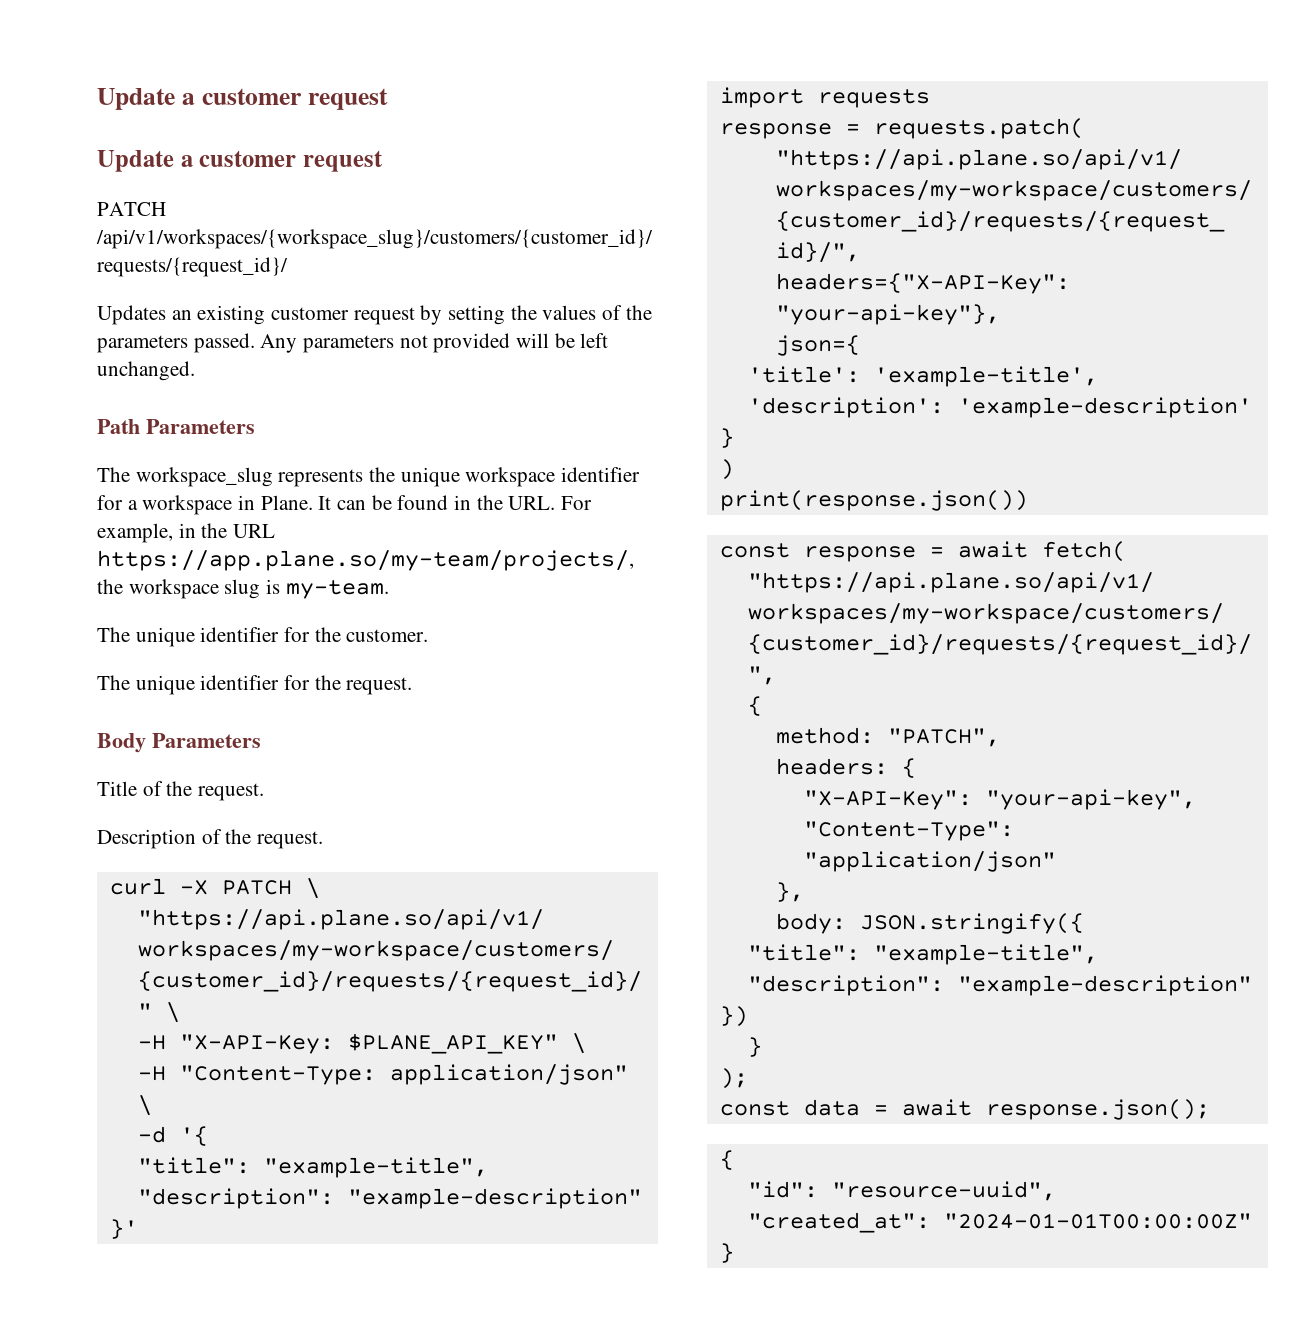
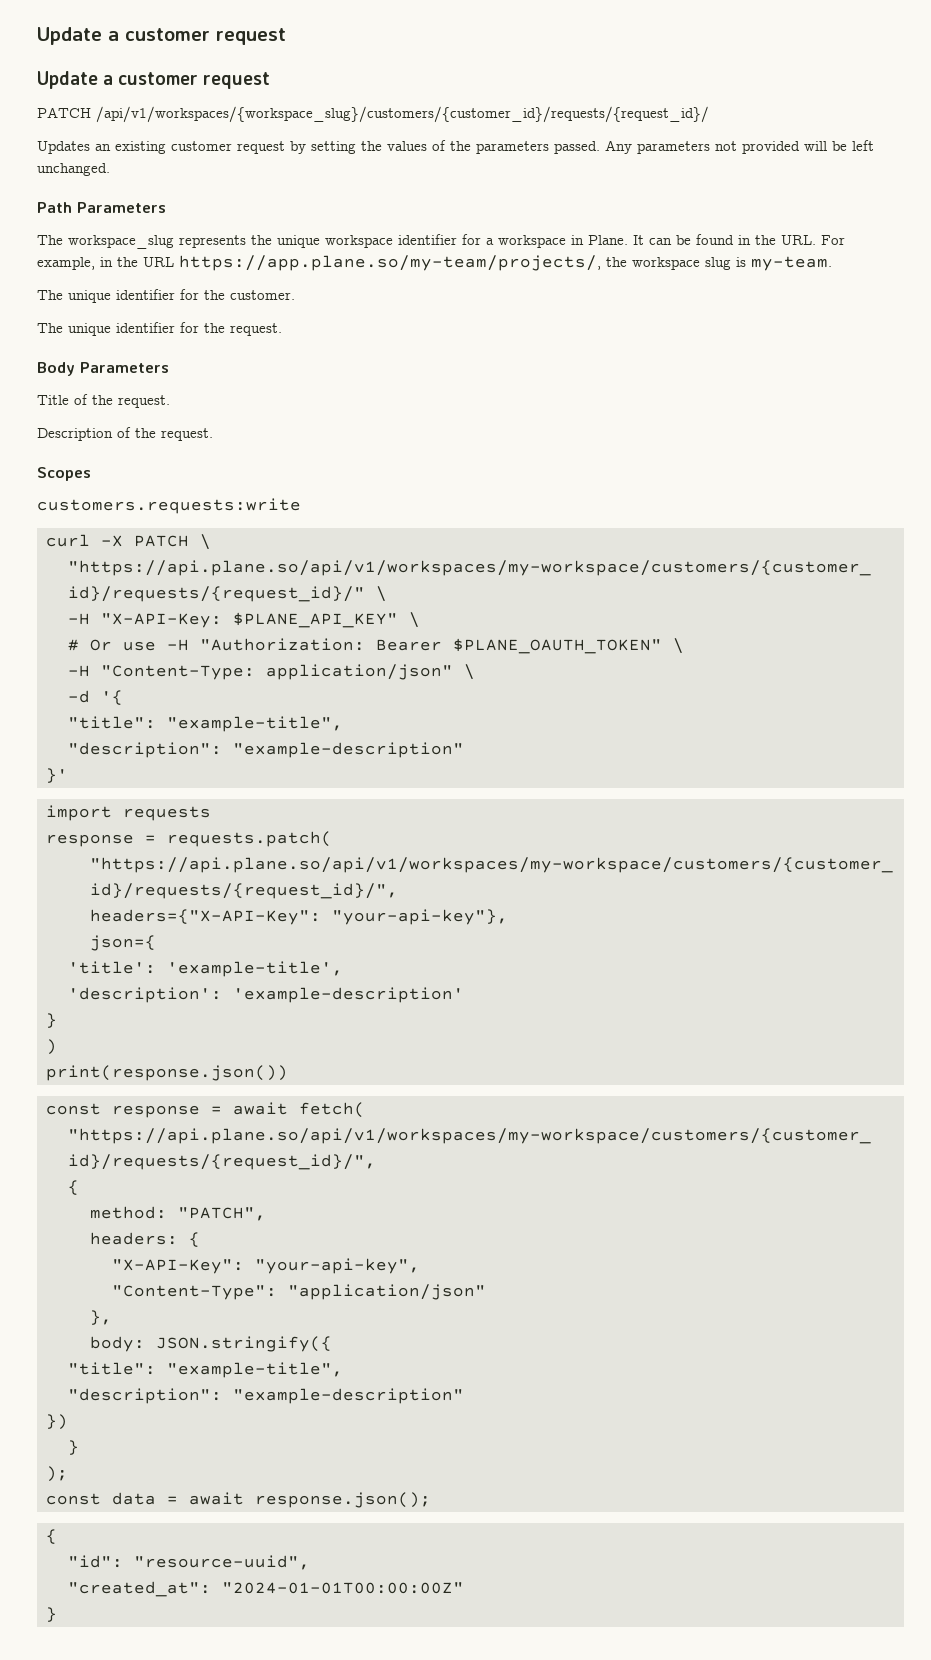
(324, 840) none -> [37,467,91,481] [37,498,301,514] // Scopes // customers.requests:write
(586, 1043) none -> [68,638,684,654] // # Or use -H "Authorization: Bearer $PLANE_OAUTH_TOKEN" \

